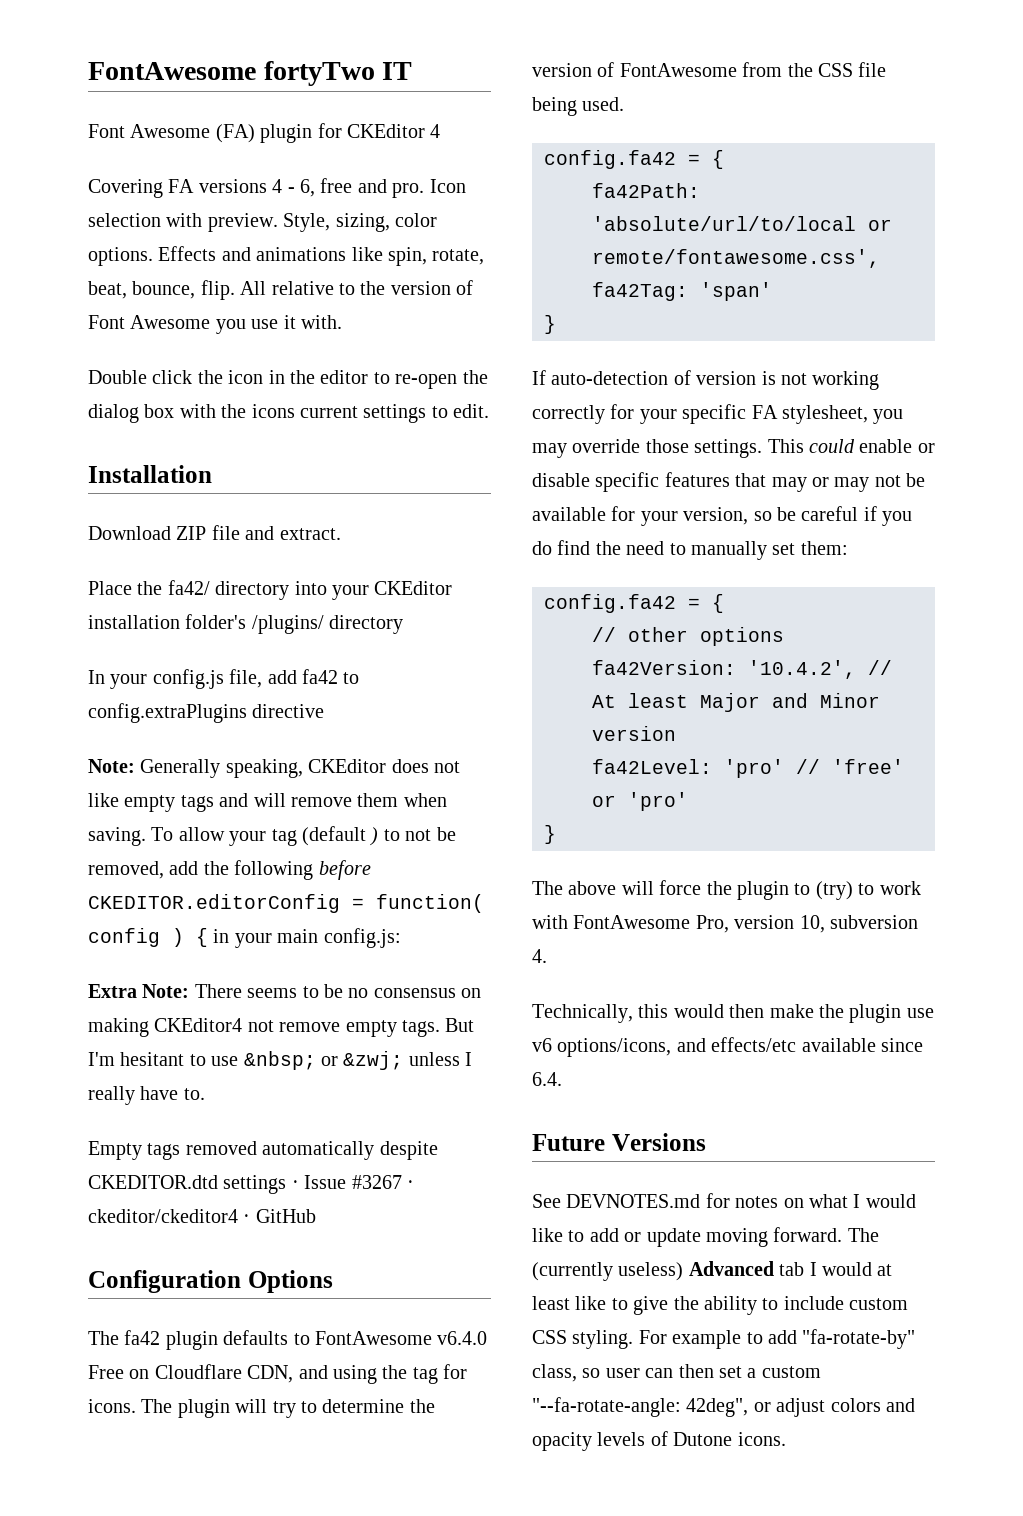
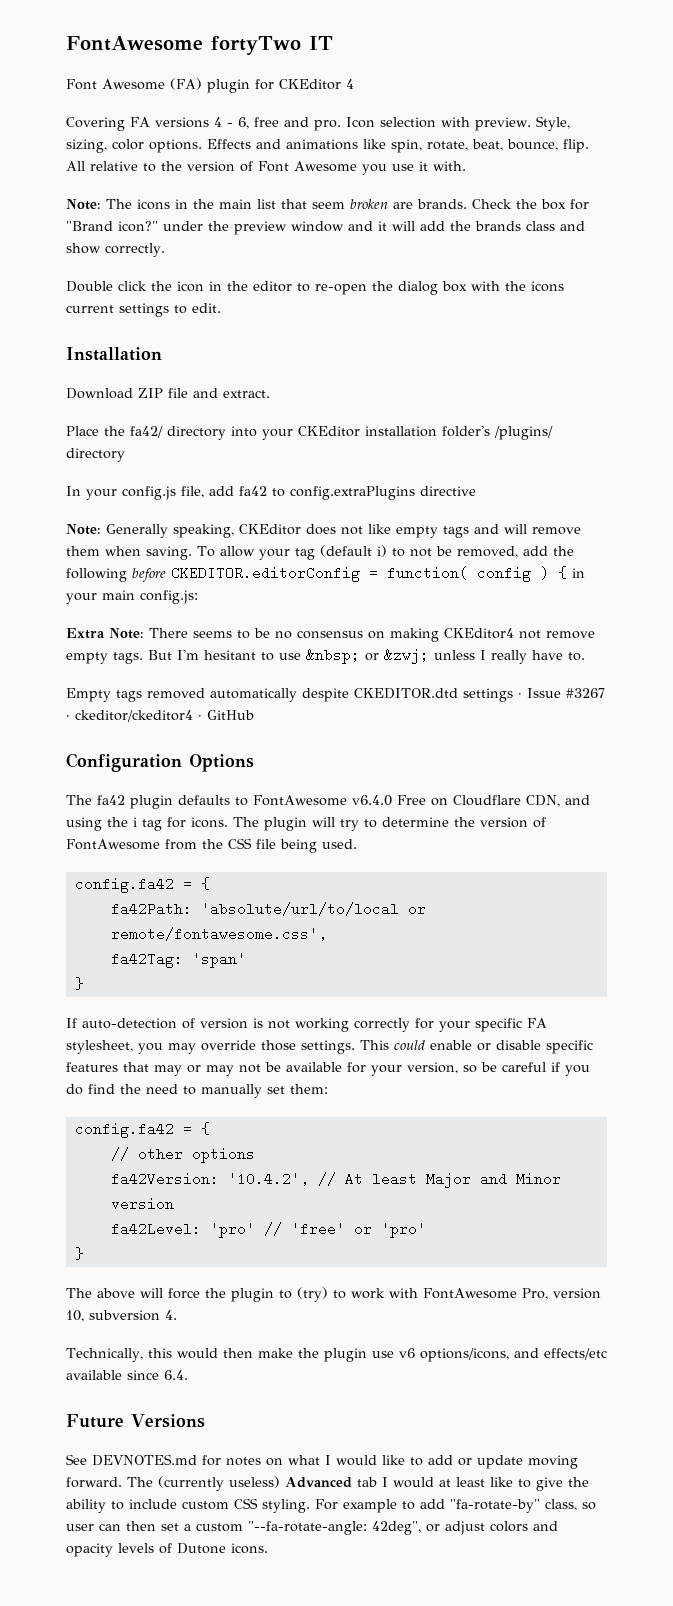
(342, 322) none -> [66,199,589,210] [66,221,585,235] [66,243,165,257] // Note: The icons in the main list that seem broken are brands. Check the box for "Brand icon?" under the preview window and it will add the brands class and show correctly.
[370,827,379,846] ) -> [376,545,387,557] i)
(408, 1372) none -> [133,817,137,827] i

